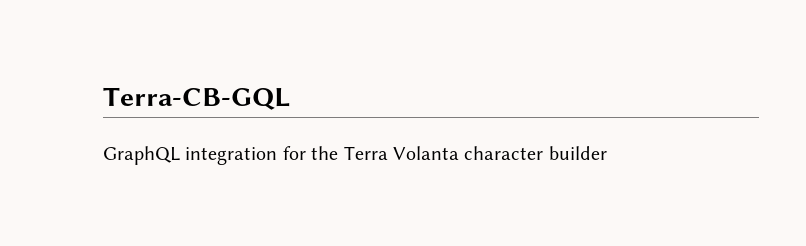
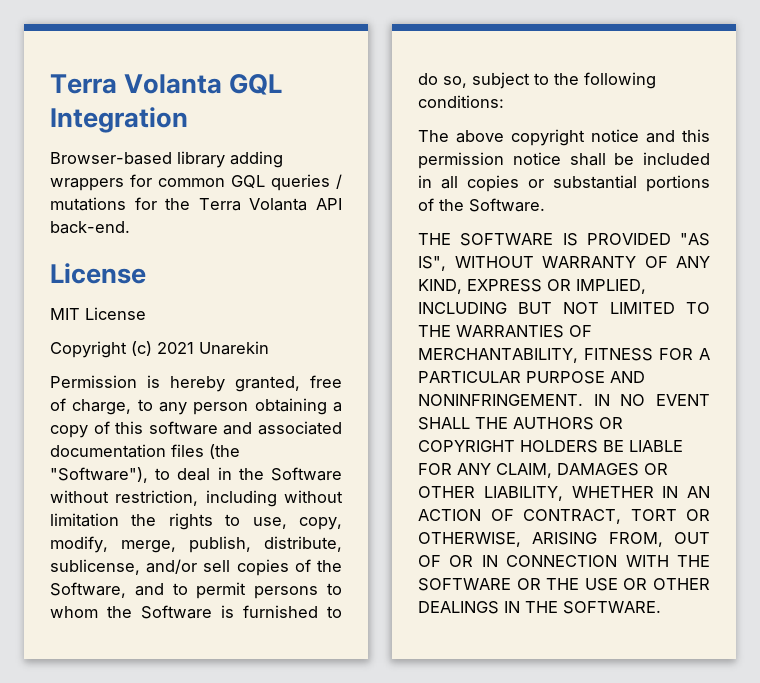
[103,87,290,110] [103,146,607,165] Terra-CB-GQL // GraphQL integration for the Terra Volanta character builder -> [50,74,283,95] [50,107,188,133] [50,151,283,168] [50,174,342,191] [50,197,342,211] [50,221,130,234] [50,263,146,284] [50,307,146,320] [50,341,269,358] [50,375,342,392] [50,398,342,415] [50,421,342,438] [50,444,240,459] [50,467,342,483] [50,490,343,507] [50,513,342,530] [50,536,342,553] [50,559,342,576] [50,582,343,599] [50,605,342,619] [418,72,656,89] [418,95,504,108] [418,129,710,146] [418,152,710,169] [418,175,710,192] [418,198,545,212] [418,233,710,246] [418,256,710,271] [418,279,646,294] [418,302,710,314] [418,325,592,338] [418,348,710,363] [418,371,645,384] [418,394,710,406] [418,417,623,430] [418,440,683,453] [418,463,668,478] [418,486,710,501] [418,509,710,524] [418,532,710,547] [418,555,710,567] [418,578,710,591] [418,601,661,614] Terra Volanta GQL Integration // Browser-based library adding wrappers for common GQL queries / mutations for the Terra Volanta API back-end. // License // MIT License // Copyright (c) 2021 Unarekin // Permission is hereby granted, free of charge, to any person obtaining a copy of this software and associated documentation files (the "Software"), to deal in the Software without restriction, including without limitation the rights to use, copy, modify, merge, publish, distribute, sublicense, and/or sell copies of the Software, and to permit persons to whom the Software is furnished to do so, subject to the following conditions: // The above copyright notice and this permission notice shall be included in all copies or substantial portions of the Software. // THE SOFTWARE IS PROVIDED "AS IS", WITHOUT WARRANTY OF ANY KIND, EXPRESS OR IMPLIED, INCLUDING BUT NOT LIMITED TO THE WARRANTIES OF MERCHANTABILITY, FITNESS FOR A PARTICULAR PURPOSE AND NONINFRINGEMENT. IN NO EVENT SHALL THE AUTHORS OR COPYRIGHT HOLDERS BE LIABLE FOR ANY CLAIM, DAMAGES OR OTHER LIABILITY, WHETHER IN AN ACTION OF CONTRACT, TORT OR OTHERWISE, ARISING FROM, OUT OF OR IN CONNECTION WITH THE SOFTWARE OR THE USE OR OTHER DEALINGS IN THE SOFTWARE.

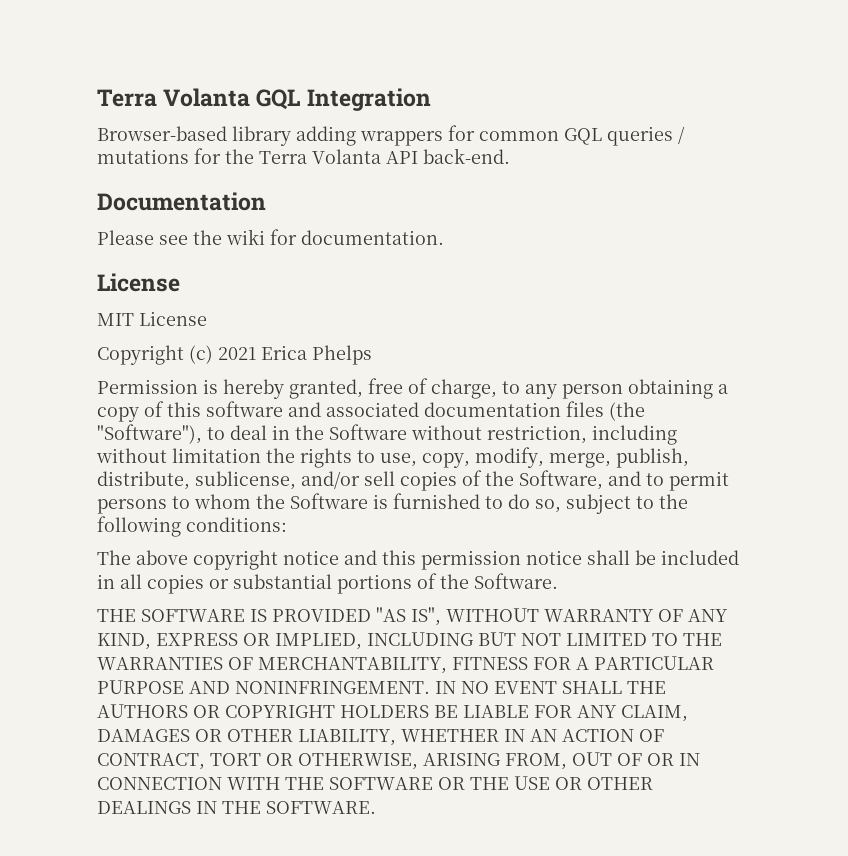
(130, 227) none -> [97,192,266,211] [97,229,444,245] // Documentation // Please see the wiki for documentation.
[199,341,269,355] Unarekin -> [261,345,372,365] Erica Phelps

